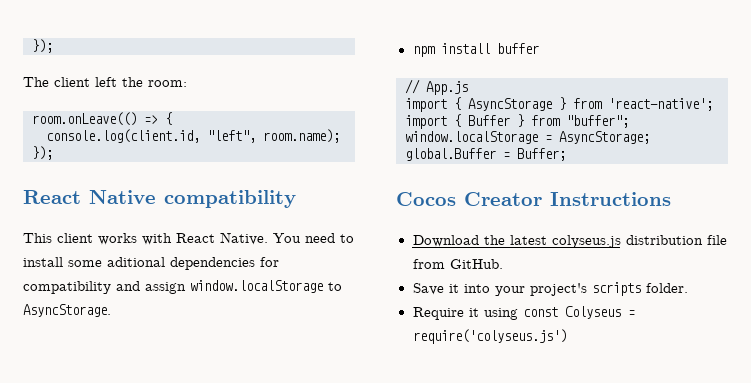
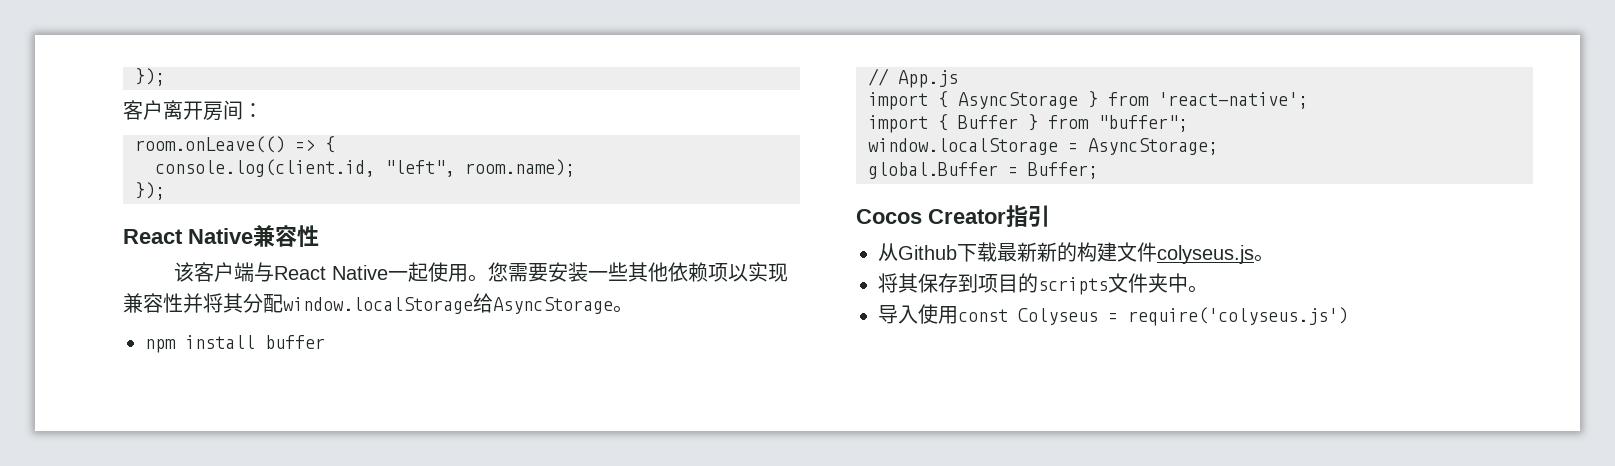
[32,39,53,53] [23,77,187,87] }); // The client left the room: -> [135,68,165,86] [123,100,263,121] }); // 客户离开房间：
[164,190,296,208] [23,232,354,245] [23,257,279,270] [23,280,342,294] [23,304,111,317] compatibility // This client works with React Native. You need to install some aditional dependencies for compatibility and assign window.localStorage to AsyncStorage. -> [253,225,319,247] [174,262,789,282] [123,293,633,314] 兼容性 // 该客户端与React Native一起使用。您需要安装一些其他依赖项以实现兼容性并将其分配window.localStorage给AsyncStorage。
[550,192,671,206] [412,235,727,248] [412,259,503,269] [412,282,688,296] [412,307,518,320] Instructions // Download the latest colyseus.js distribution file from GitHub. // Save it into your project's scripts folder. // Require it using -> [1006,205,1050,227] [878,242,1274,264] [878,273,1208,295] [878,304,958,324] 指引 // 从Github下载最新新的构建文件colyseus.js。 // 将其保存到项目的scripts文件夹中。 // 导入使用

